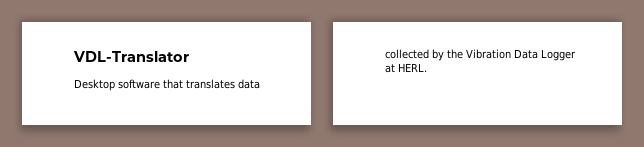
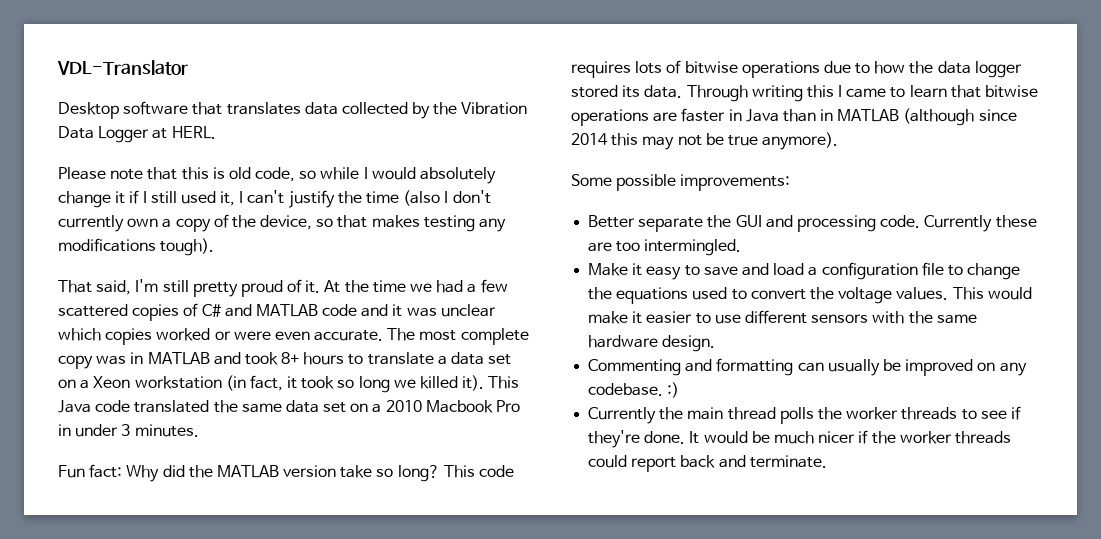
(427, 67) none -> [58,167,497,184] [58,190,491,208] [58,214,507,232] [58,238,215,256] [58,279,508,297] [58,303,496,321] [58,328,529,345] [58,352,512,369] [58,375,520,393] [58,400,521,413] [58,424,199,437] [58,464,515,482] [571,60,1022,78] [571,85,1039,102] [571,108,1017,126] [571,132,839,150] [571,174,791,191] [588,215,1037,232] [588,239,742,256] [588,262,1021,280] [588,287,1032,304] [588,310,977,324] [588,335,716,352] [588,358,1027,376] [588,382,680,398] [588,406,1021,424] [588,430,1011,448] [588,455,827,472] // Please note that this is old code, so while I would absolutely change it if I still used it, I can't justify the time (also I don't currently own a copy of the device, so that makes testing any modifications tough). // That said, I'm still pretty proud of it. At the time we had a few scattered copies of C# and MATLAB code and it was unclear which copies worked or were even accurate. The most complete copy was in MATLAB and took 8+ hours to translate a data set on a Xeon workstation (in fact, it took so long we killed it). This Java code translated the same data set on a 2010 Macbook Pro in under 3 minutes. // Fun fact: Why did the MATLAB version take so long? This code requires lots of bitwise operations due to how the data logger stored its data. Through writing this I came to learn that bitwise operations are faster in Java than in MATLAB (although since 2014 this may not be true anymore). // Some possible improvements: // Better separate the GUI and processing code. Currently these are too intermingled. // Make it easy to save and load a configuration file to change the equations used to convert the voltage values. This would make it easier to use different sensors with the same hardware design. // Commenting and formatting can usually be improved on any codebase. :) // Currently the main thread polls the worker threads to see if they're done. It would be much nicer if the worker threads could report back and terminate.

